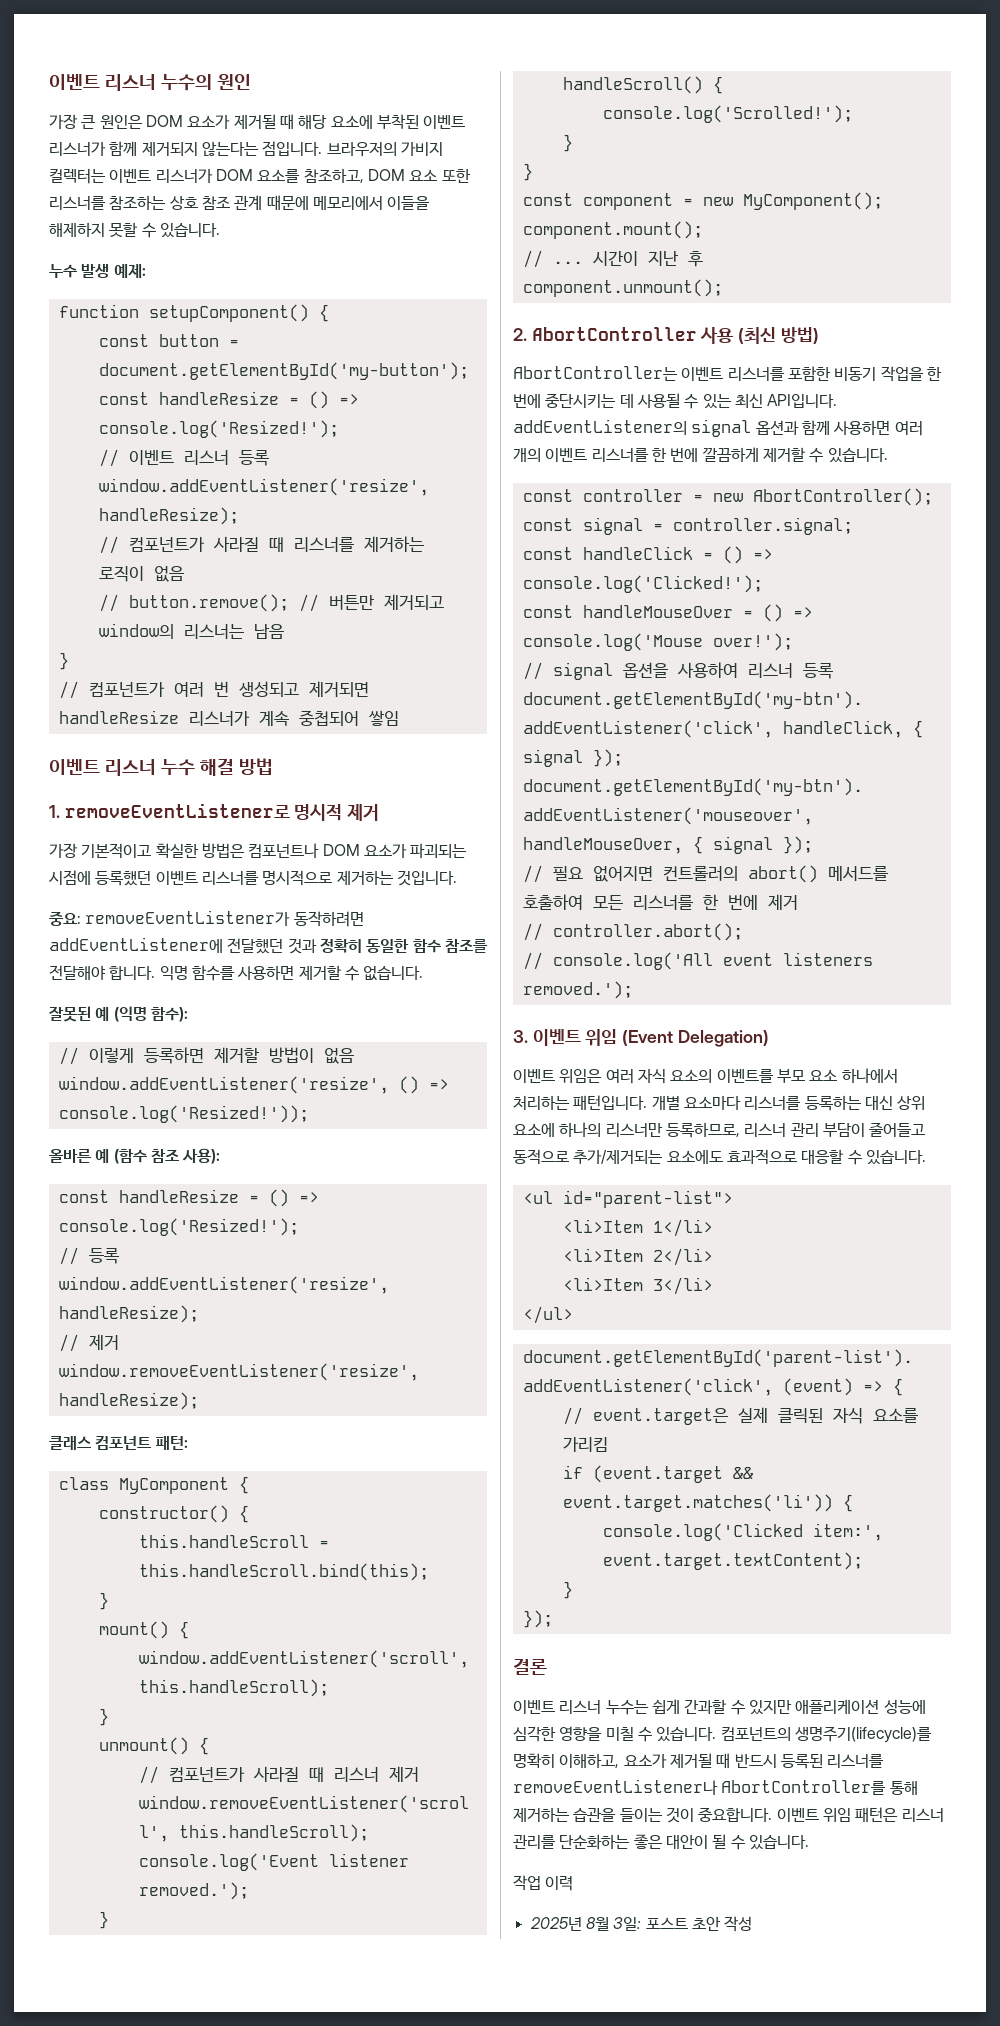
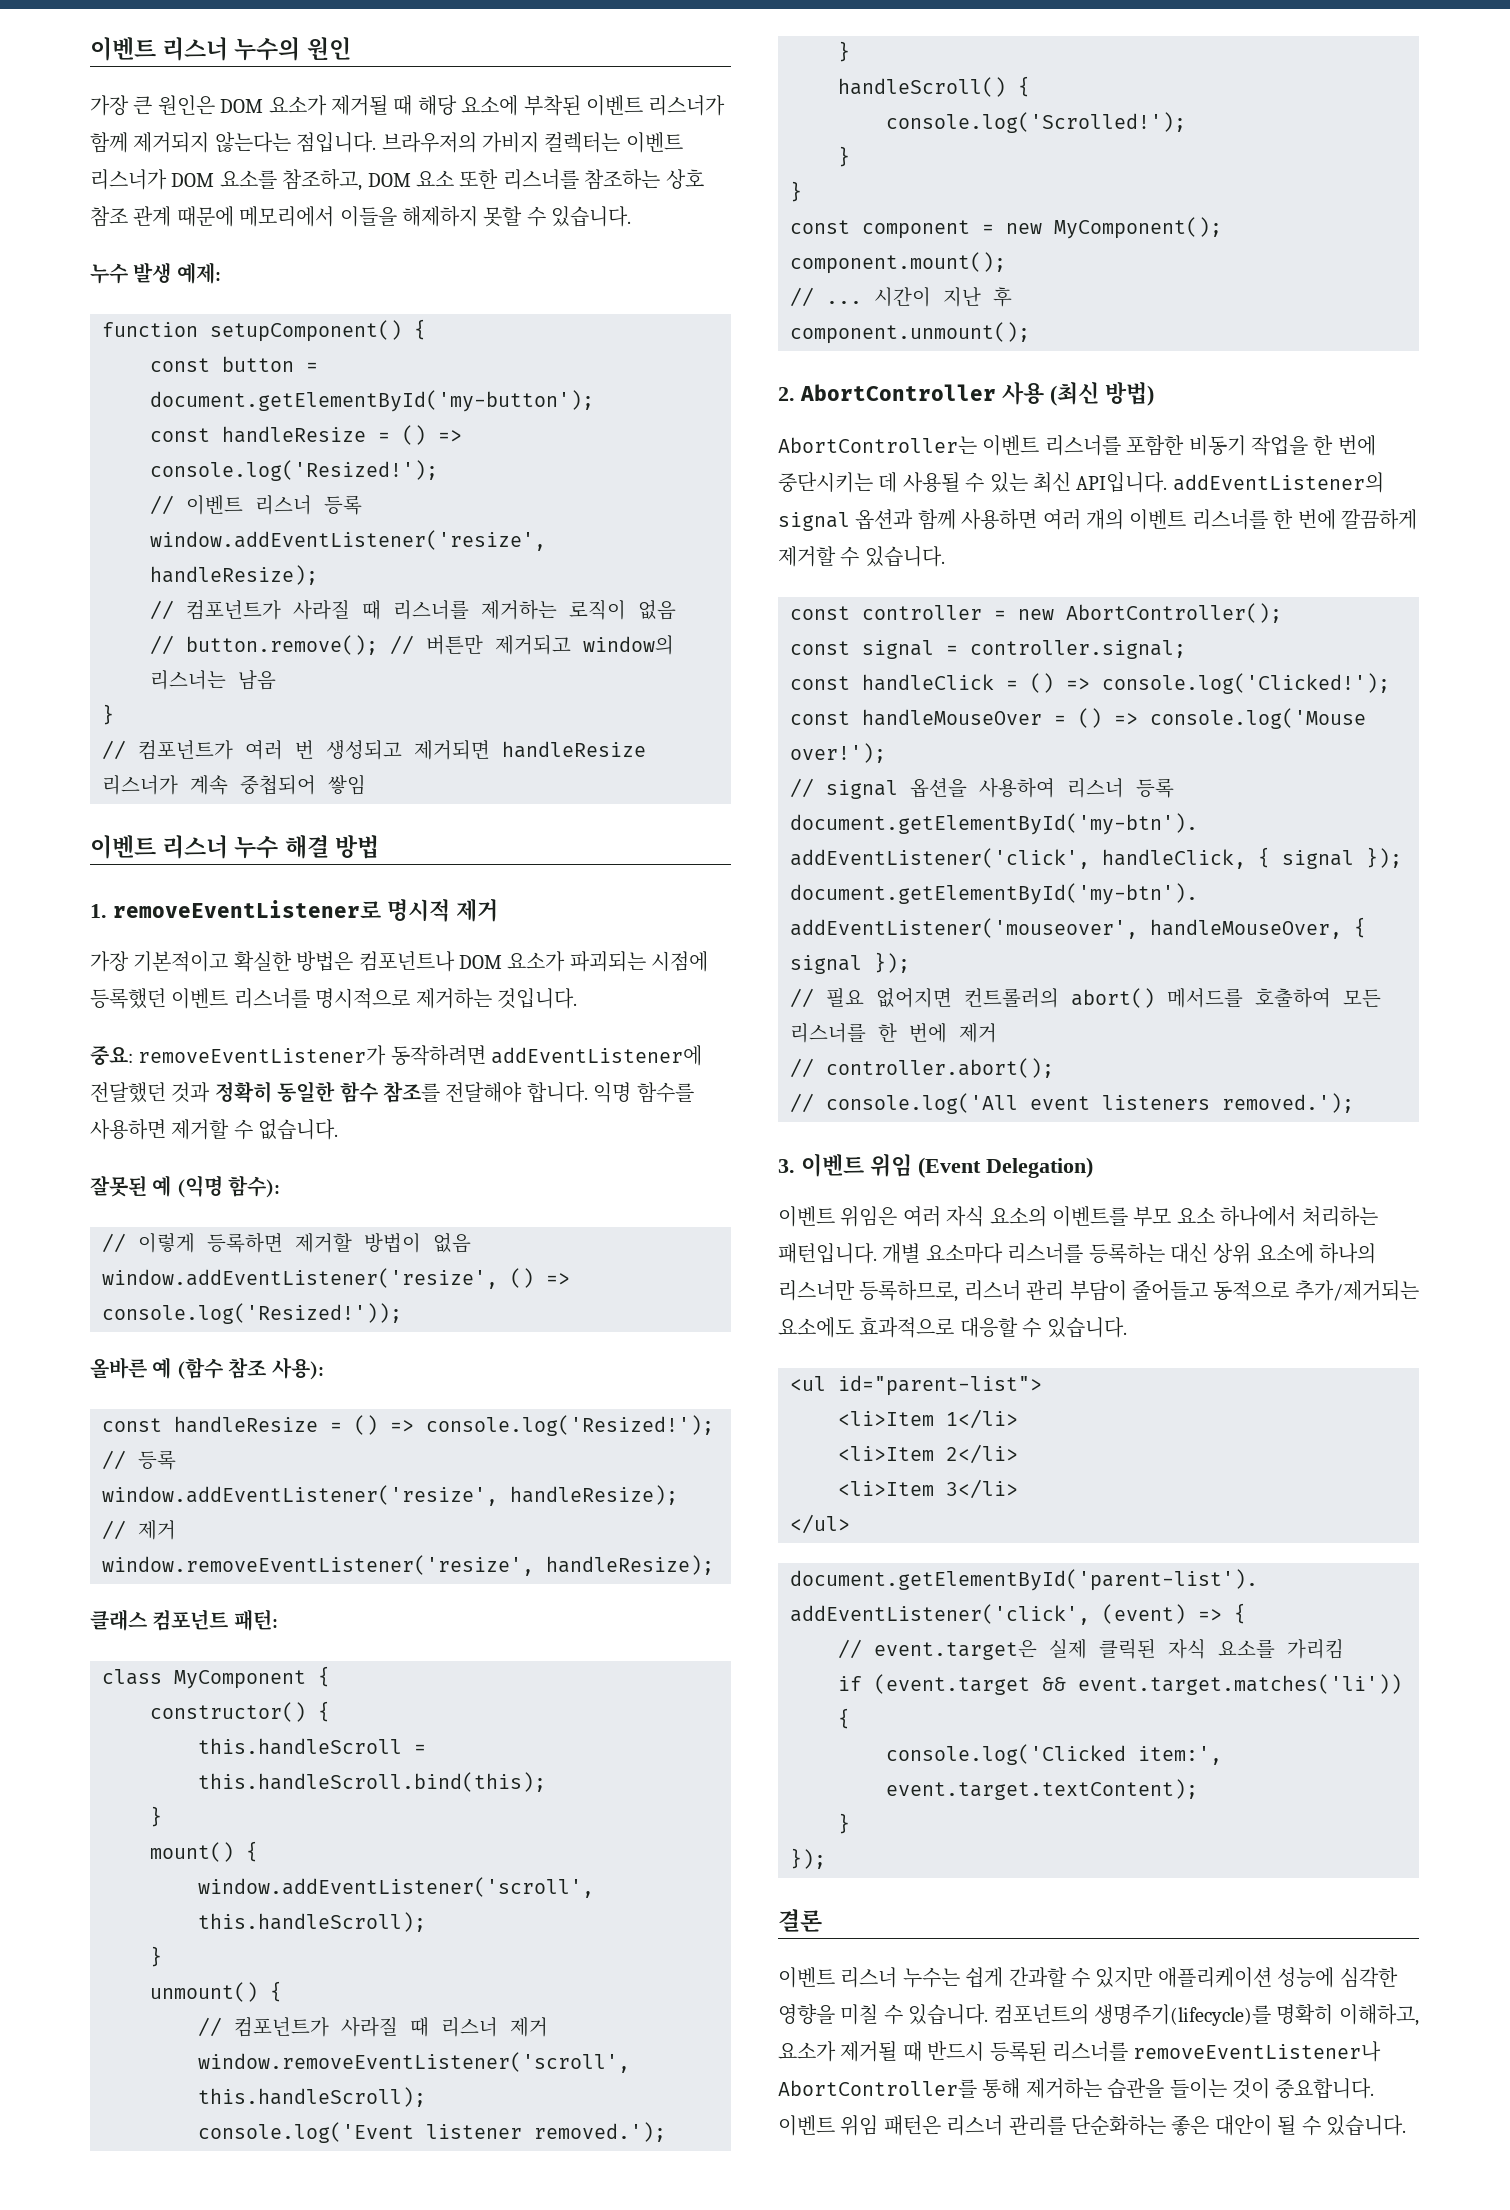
[513,1875,574,1891] [529,1916,753,1932] // 작업 이력 // 2025년 8월 3일: 포스트 초안 작성 -> (1406, 2125) none

